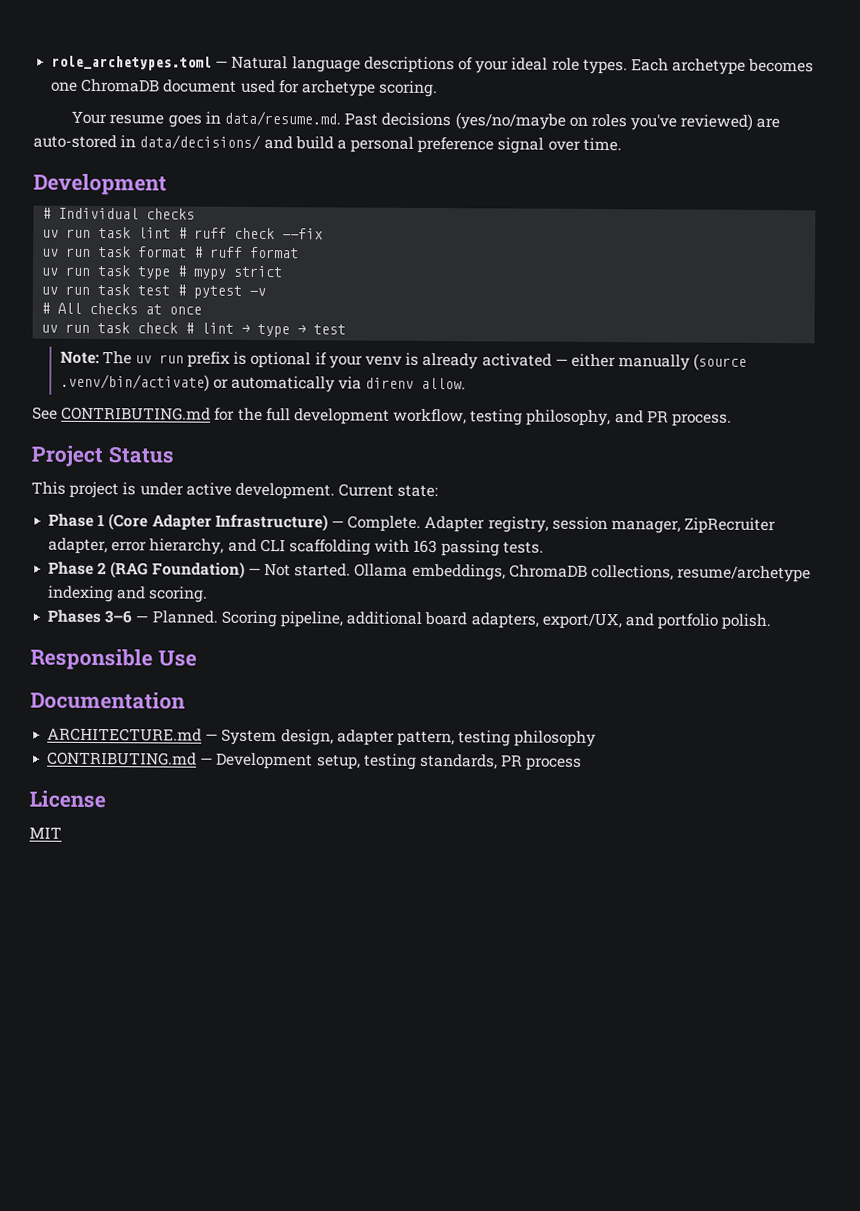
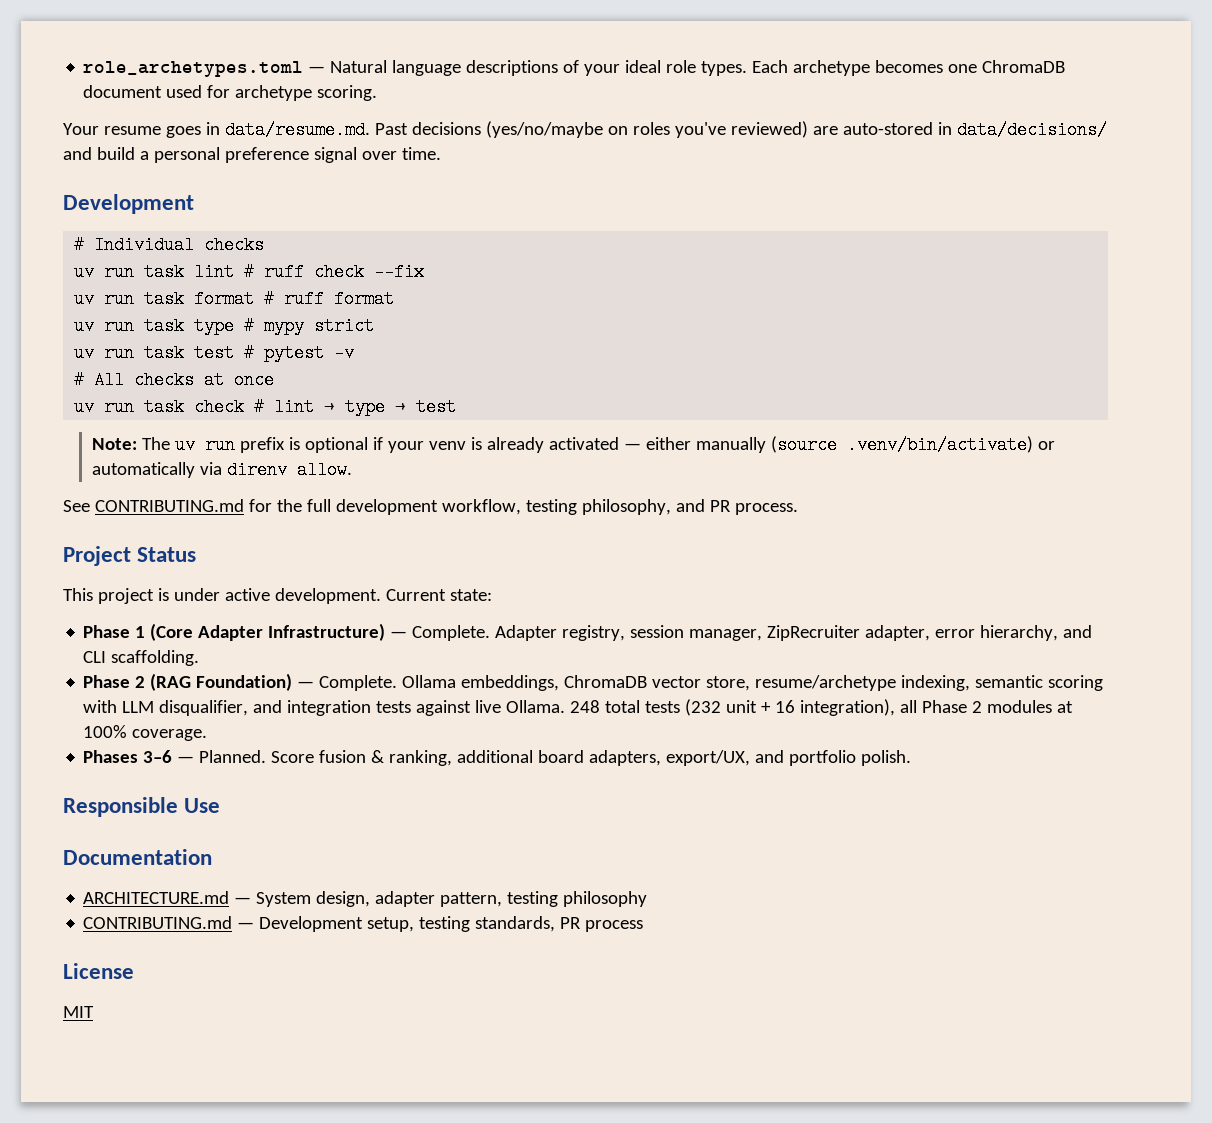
[288,539,544,557] scaffolding with 163 passing tests. -> [111,650,200,666] scaffolding.
[263,563,352,577] Not started. -> [319,675,398,691] Complete.
[590,564,812,583] [48,585,209,603] collections, resume/archetype indexing and scoring. -> [652,675,1104,691] [83,699,1074,716] [83,725,208,741] vector store, resume/archetype indexing, semantic scoring with LLM disqualifier, and integration tests against live Ollama. 248 total tests (232 unit + 16 integration), all Phase 2 modules at 100% coverage.
[220,610,343,628] Scoring pipeline, -> [271,750,453,766] Score fusion & ranking,

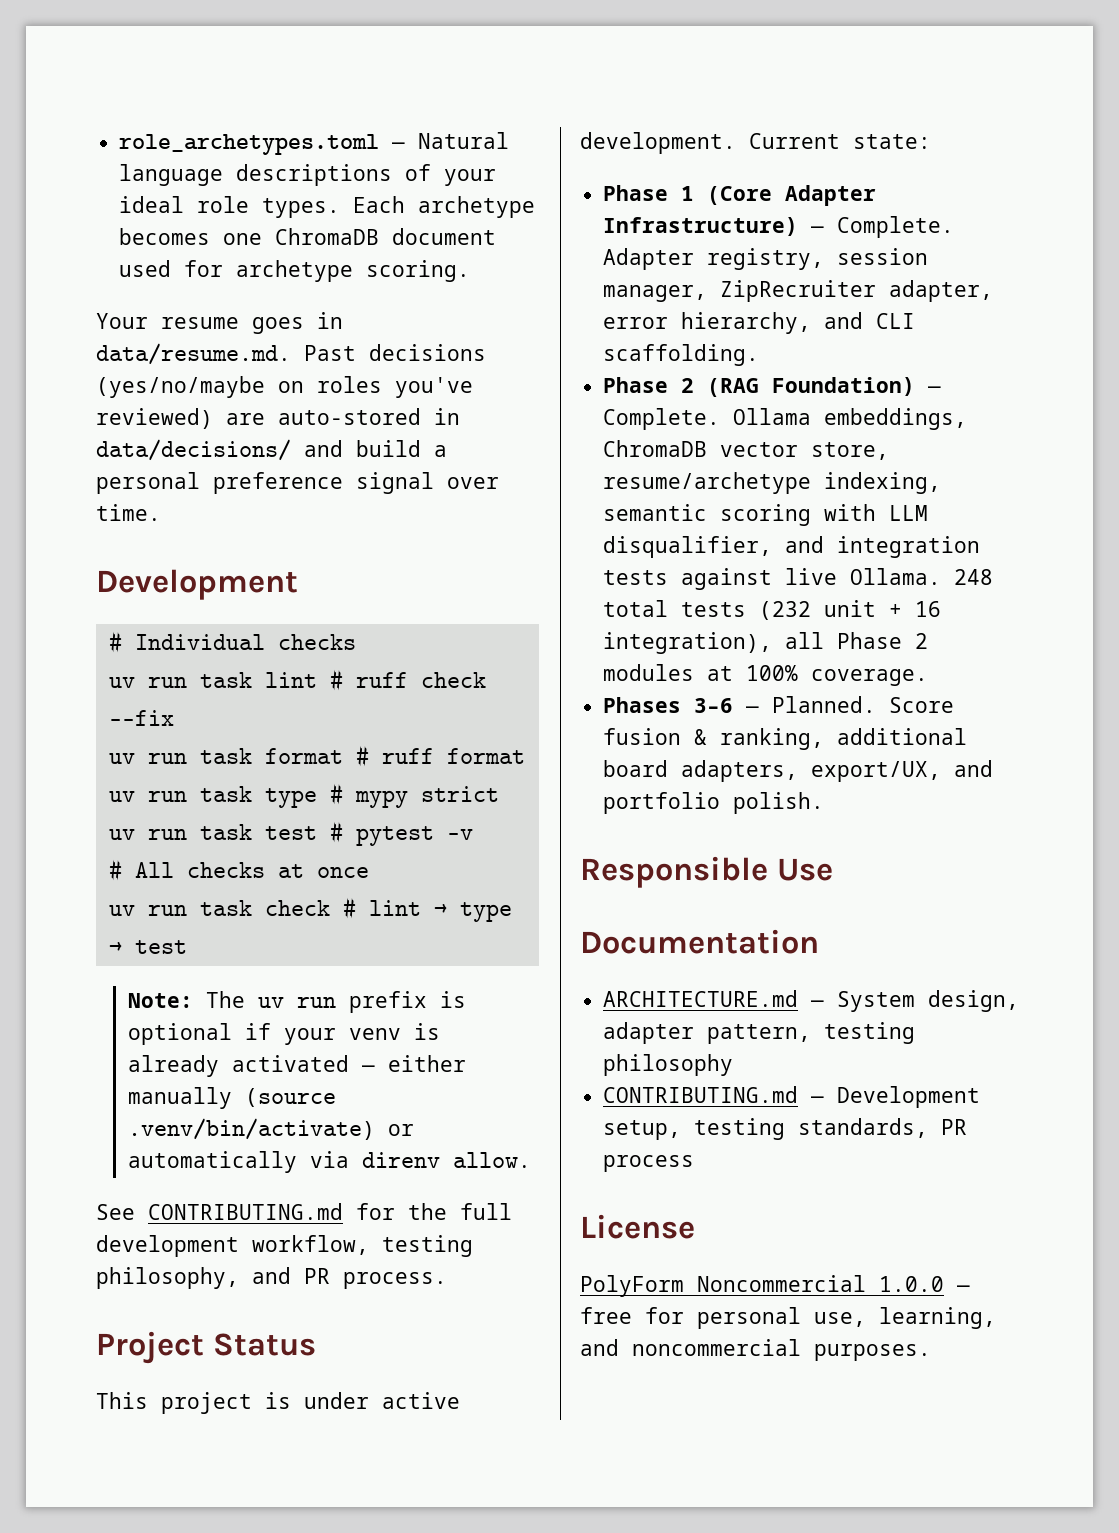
[63,1006,94,1018] MIT -> [580,1275,970,1297] [580,1307,996,1329] [580,1339,931,1361] PolyForm Noncommercial 1.0.0 — free for personal use, learning, and noncommercial purposes.

